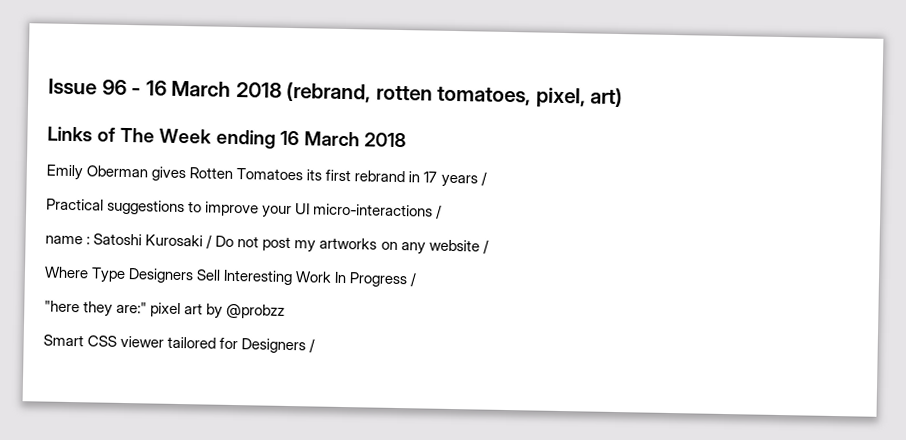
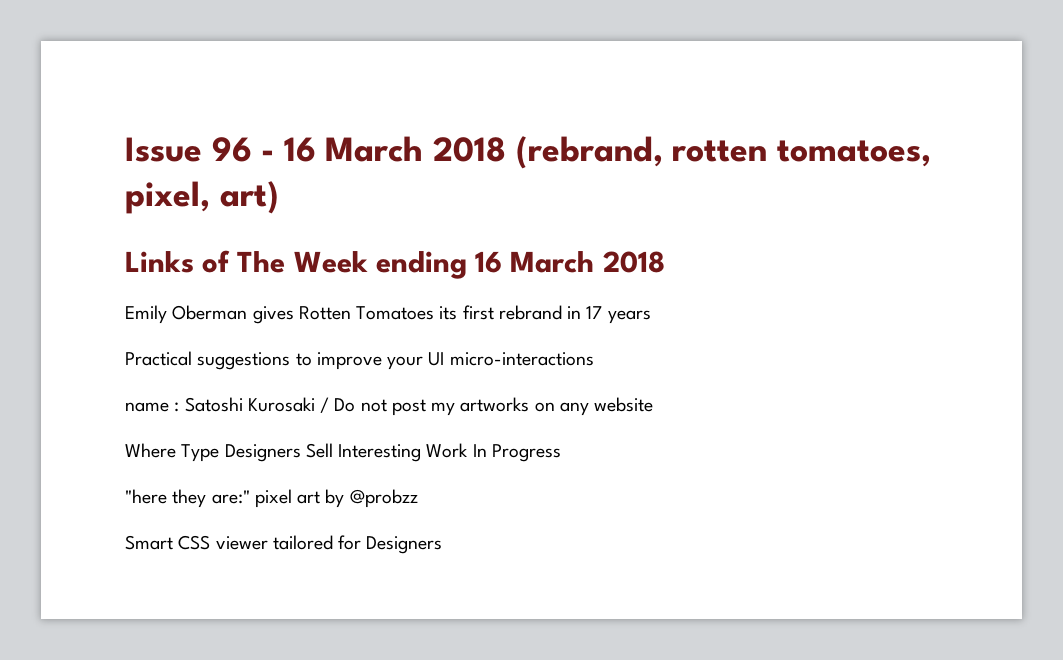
[480,171,487,186] / -> (651, 317) none
[436,204,443,219] / -> (594, 359) none
[482,239,489,254] / -> (654, 404) none
[410,272,418,287] / -> (561, 453) none
[309,338,316,353] / -> (443, 545) none

